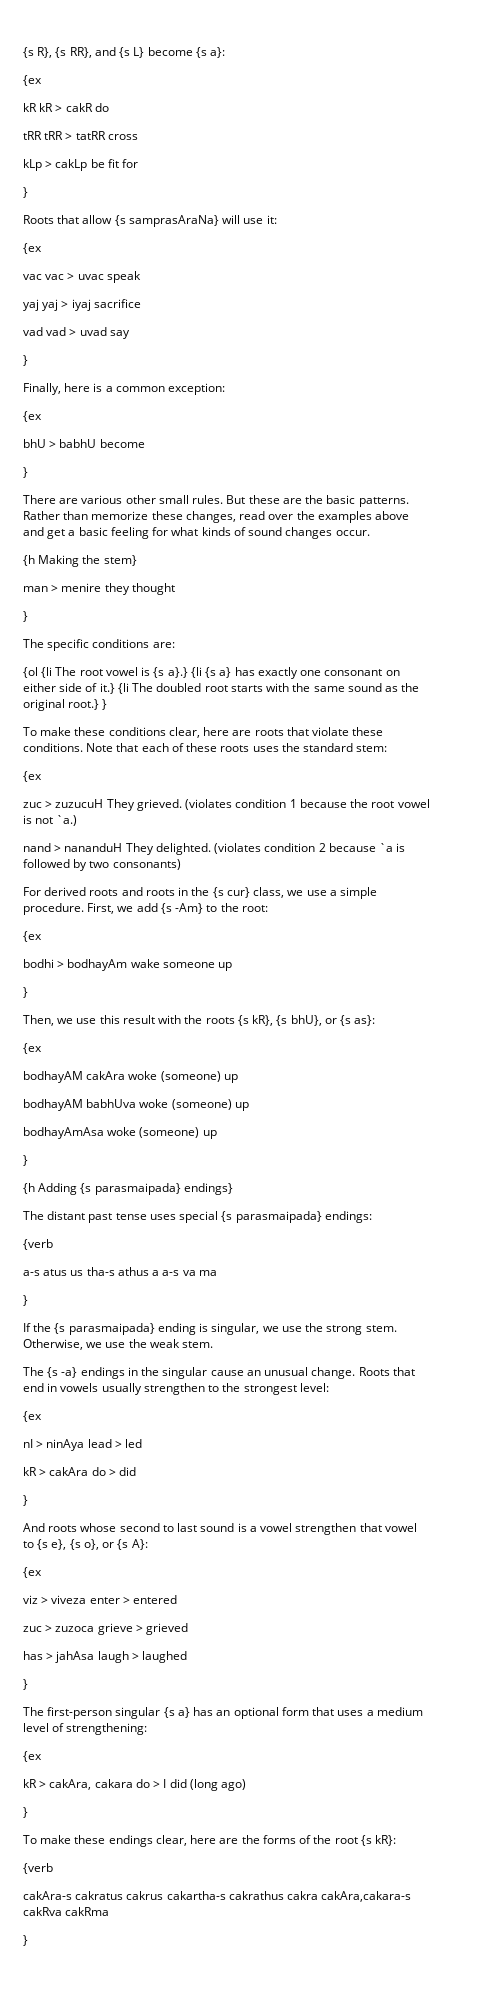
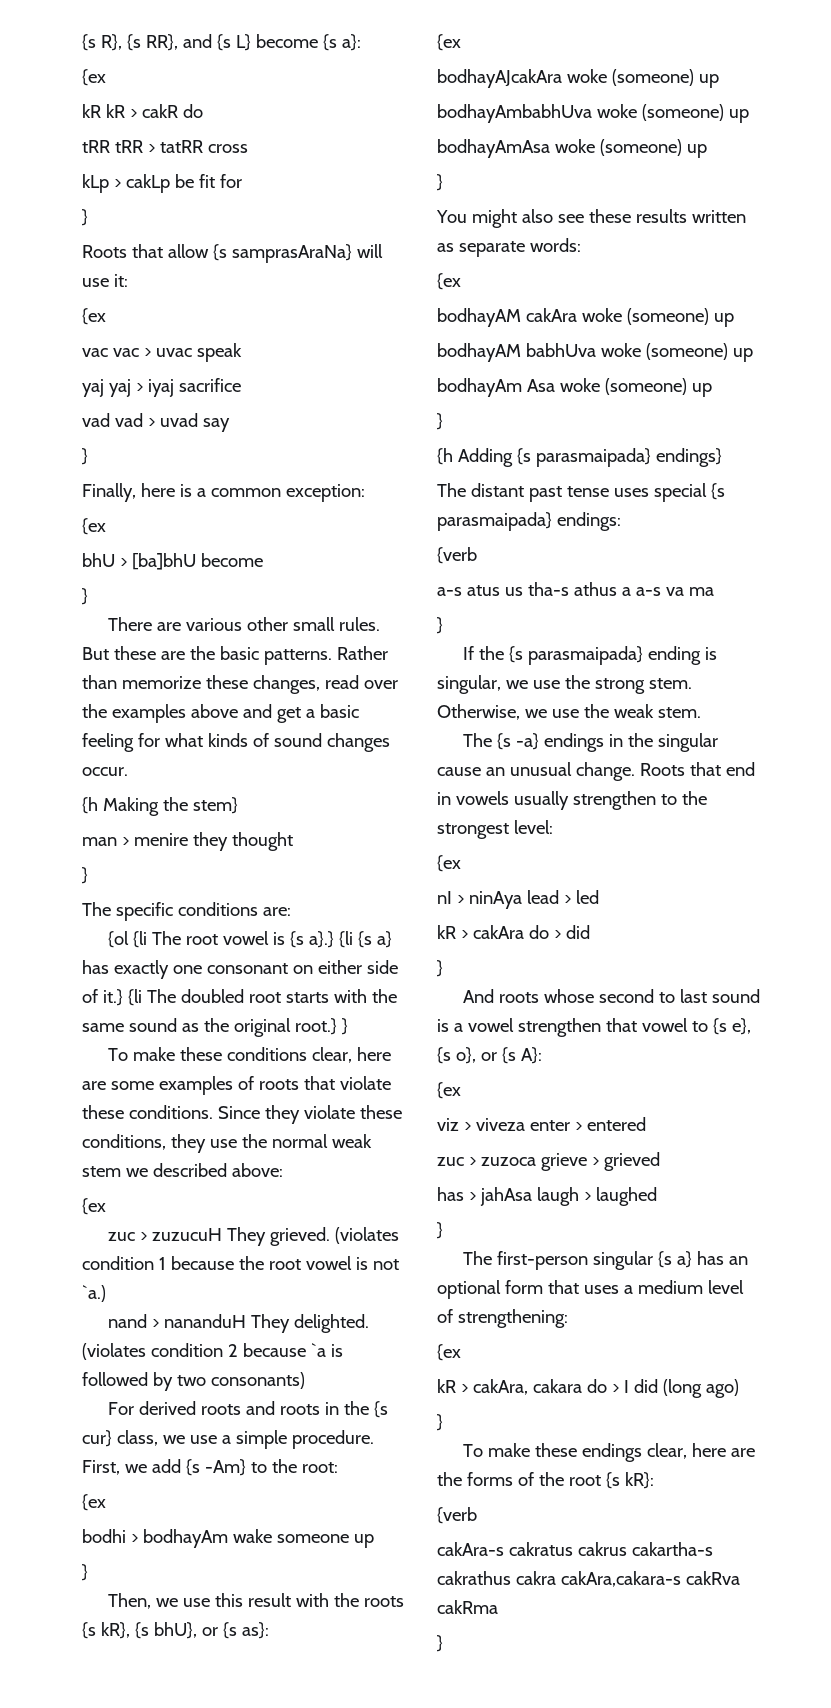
[59,439,97,448] babhU -> [131,553,196,570] [ba]bhU
(252, 733) none -> [110,1076,254,1095] some examples of
[86,743,388,752] Note that each of these roots uses the standard stem: -> [217,1105,402,1124] [82,1134,372,1153] [82,1163,283,1177] Since they violate these conditions, they use the normal weak stem we described above:
(42, 1048) none -> [437,69,719,88] [437,104,749,123] [437,139,707,158] [437,174,443,191] [436,209,746,228] [437,238,581,257] [437,273,461,290] // bodhayAJcakAra woke (someone) up // bodhayAmbabhUva woke (someone) up // bodhayAmAsa woke (someone) up // } // You might also see these results written as separate words: // {ex
[23,1127,104,1139] bodhayAmAsa -> [437,378,555,397] bodhayAm Asa

